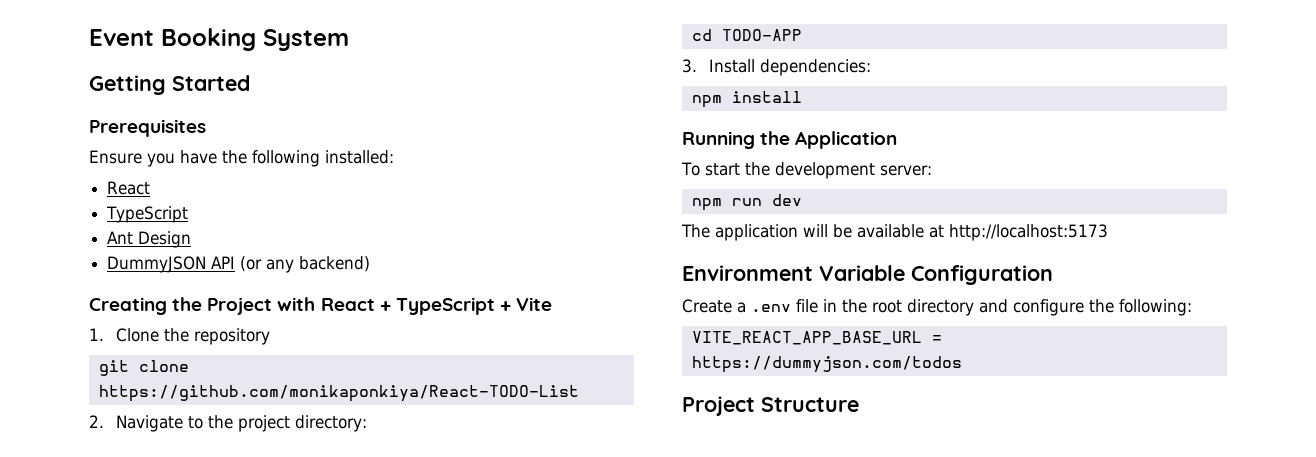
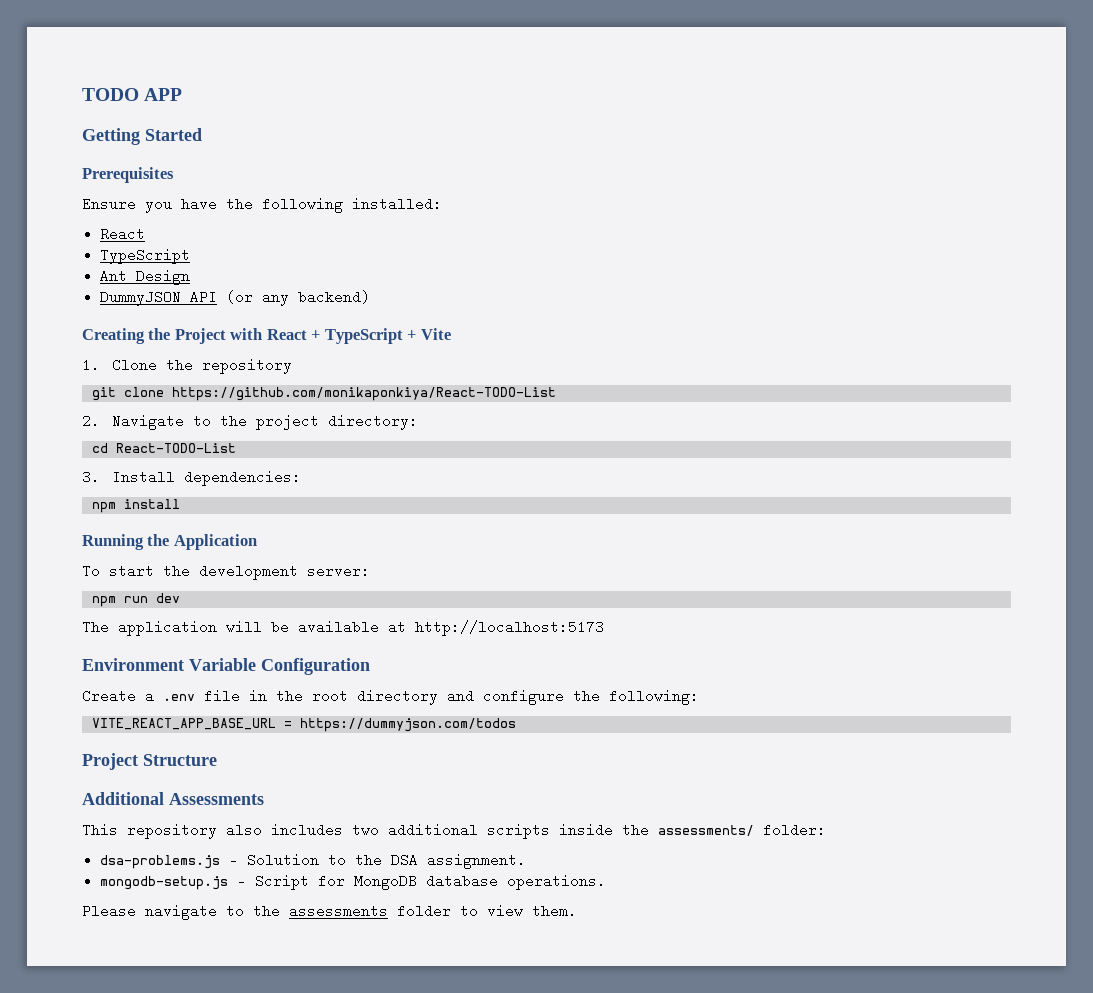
[89,28,349,51] Event Booking System -> [82,88,183,101] TODO APP
[721,29,802,41] TODO-APP -> [115,443,236,453] React-TODO-List
(859, 404) none -> [82,792,264,805] [82,823,826,839] [100,853,527,869] [100,874,607,890] [82,904,577,920] // Additional Assessments // This repository also includes two additional scripts inside the assessments/ folder: // dsa-problems.js – Solution to the DSA assignment. // mongodb-setup.js – Script for MongoDB database operations. // Please navigate to the assessments folder to view them.

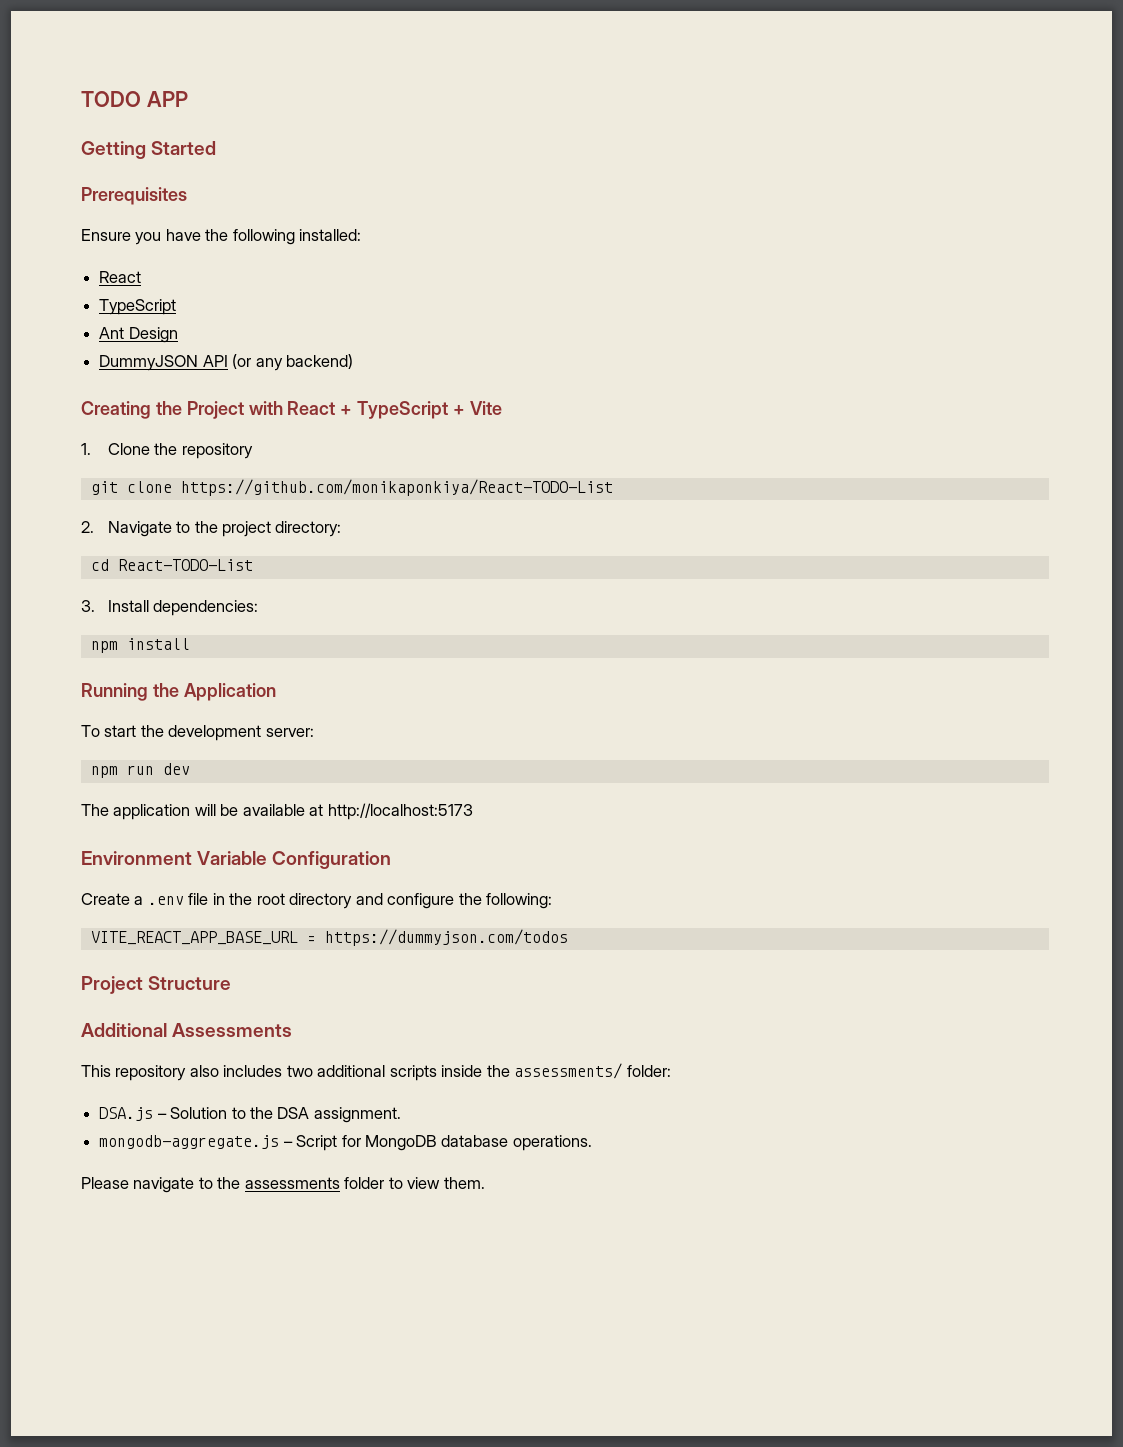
[100,855,221,869] dsa-problems.js -> [99,1107,154,1121] DSA.js
[100,876,229,890] mongodb-setup.js -> [99,1135,280,1149] mongodb-aggregate.js

